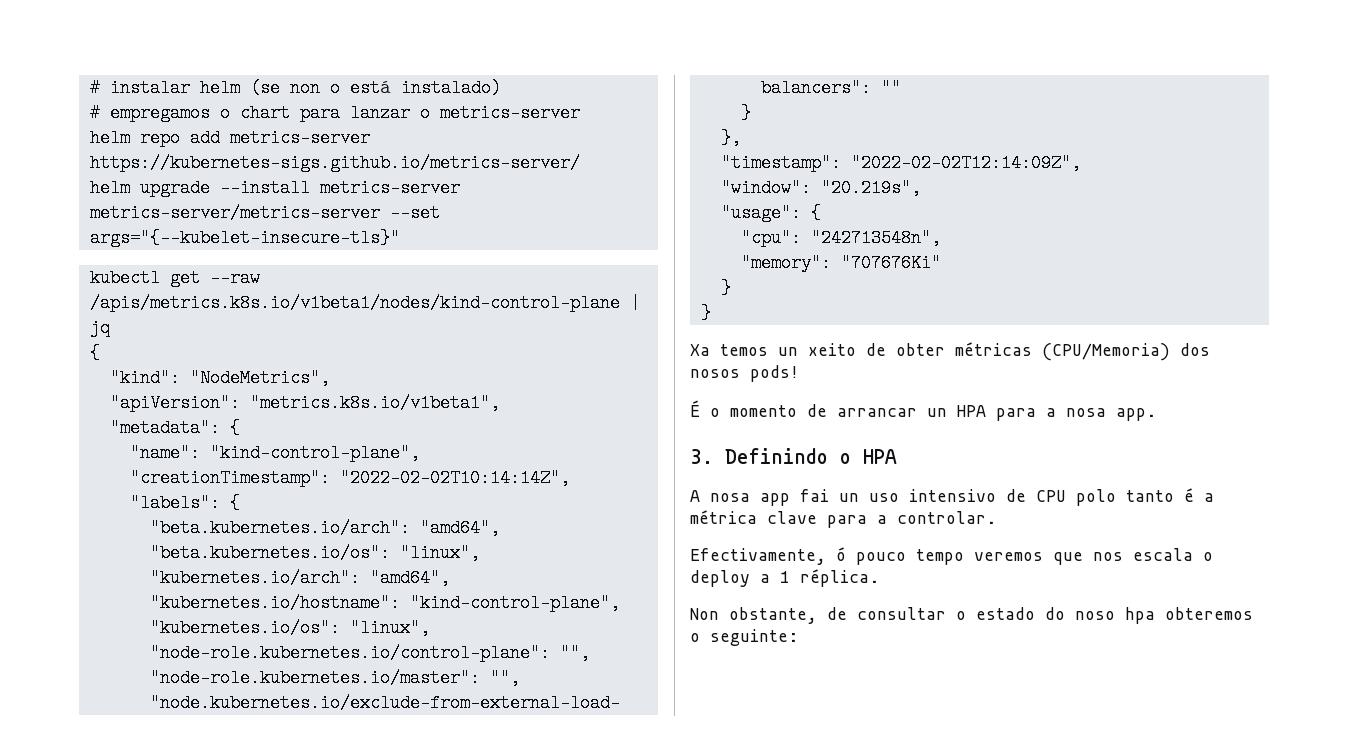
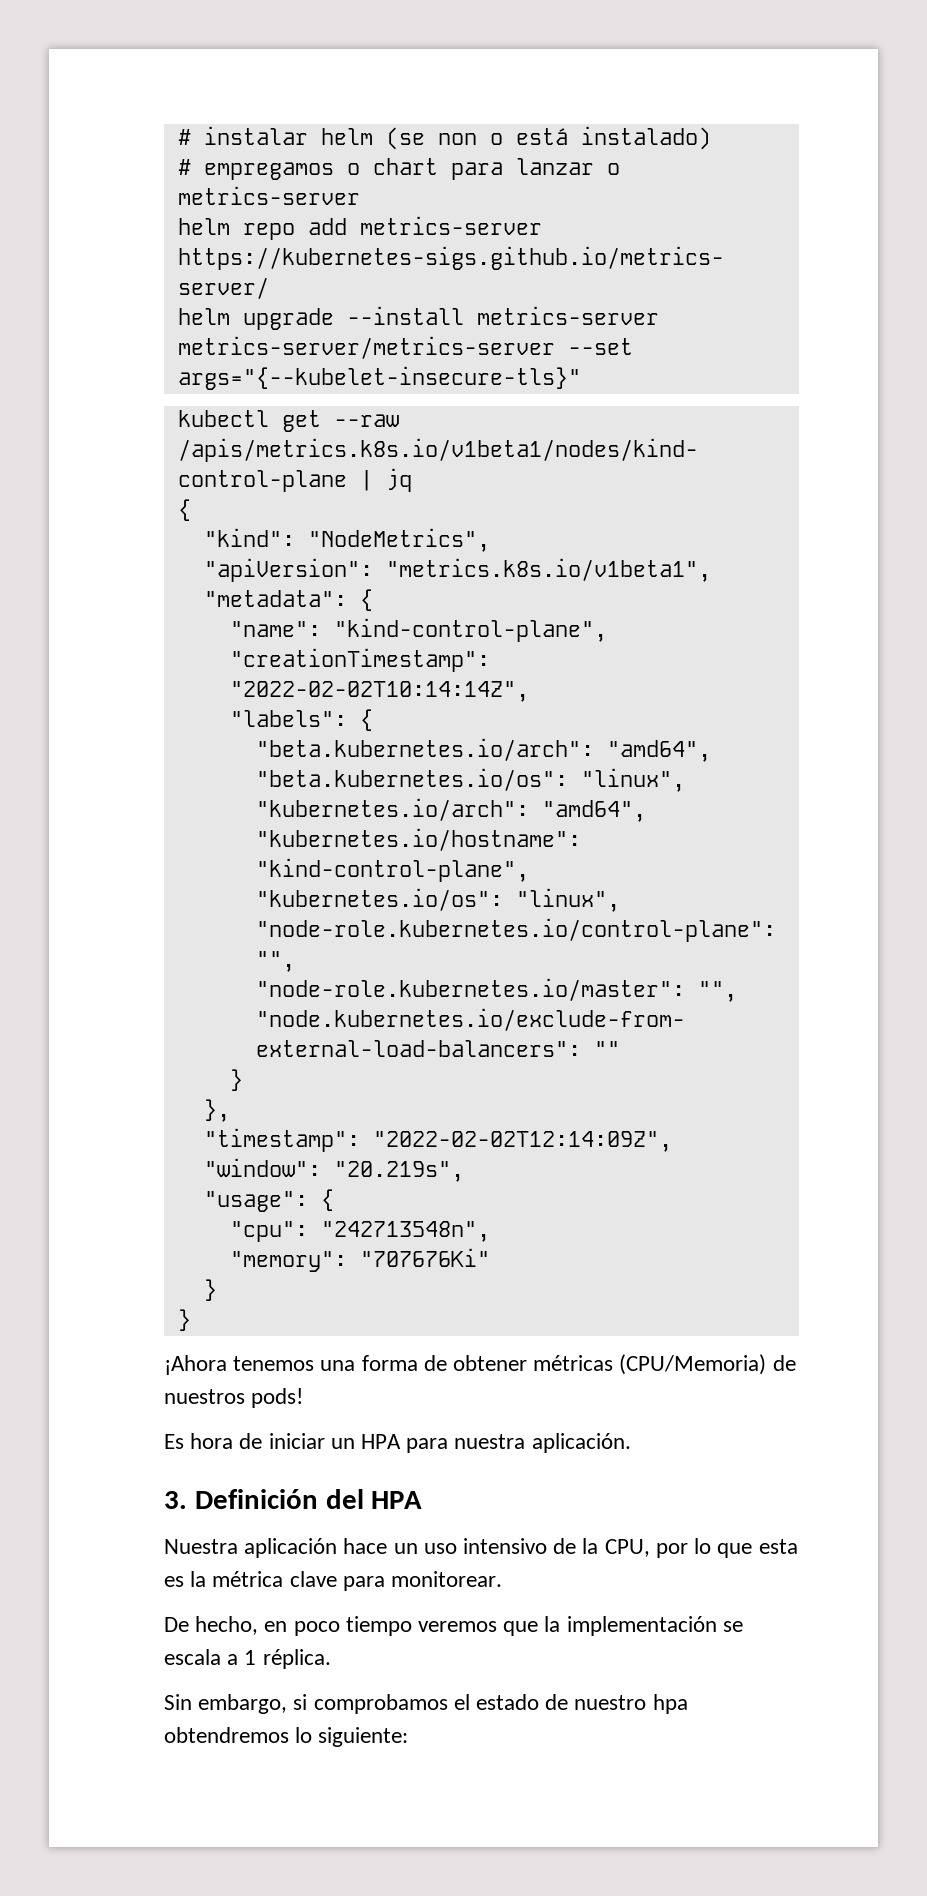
[690,342,1210,361] [690,365,799,382] [690,400,1156,421] Xa temos un xeito de obter métricas (CPU/Memoria) dos nosos pods! // É o momento de arrancar un HPA para a nosa app. -> [164,1354,796,1375] [164,1388,304,1408] [164,1433,631,1453] ¡Ahora tenemos una forma de obtener métricas (CPU/Memoria) de nuestros pods! // Es hora de iniciar un HPA para nuestra aplicación.
[725,448,851,464] Definindo o -> [194,1489,364,1509] Definición del
[690,488,1214,506] [690,510,996,528] [690,547,1213,565] [690,569,879,587] [690,607,1253,624] [690,629,798,646] A nosa app fai un uso intensivo de CPU polo tanto é a métrica clave para a controlar. // Efectivamente, ó pouco tempo veremos que nos escala o deploy a 1 réplica. // Non obstante, de consultar o estado do noso hpa obteremos o seguinte: -> [164,1538,798,1558] [164,1571,503,1591] [164,1616,743,1636] [164,1649,331,1669] [164,1694,688,1714] [164,1727,409,1747] Nuestra aplicación hace un uso intensivo de la CPU, por lo que esta es la métrica clave para monitorear. // De hecho, en poco tiempo veremos que la implementación se escala a 1 réplica. // Sin embargo, si comprobamos el estado de nuestro hpa obtendremos lo siguiente:

